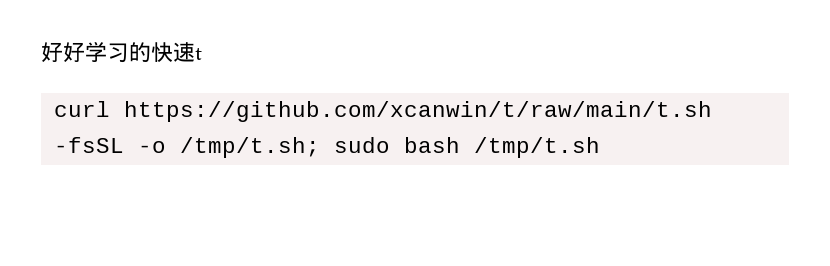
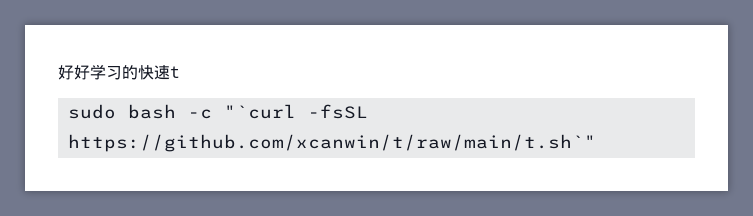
[53,101,712,122] [53,137,600,158] curl https://github.com/xcanwin/t/raw/main/t.sh -fsSL -o /tmp/t.sh; sudo bash /tmp/t.sh -> [67,104,368,119] [67,134,596,152] sudo bash -c "`curl -fsSL https://github.com/xcanwin/t/raw/main/t.sh`"

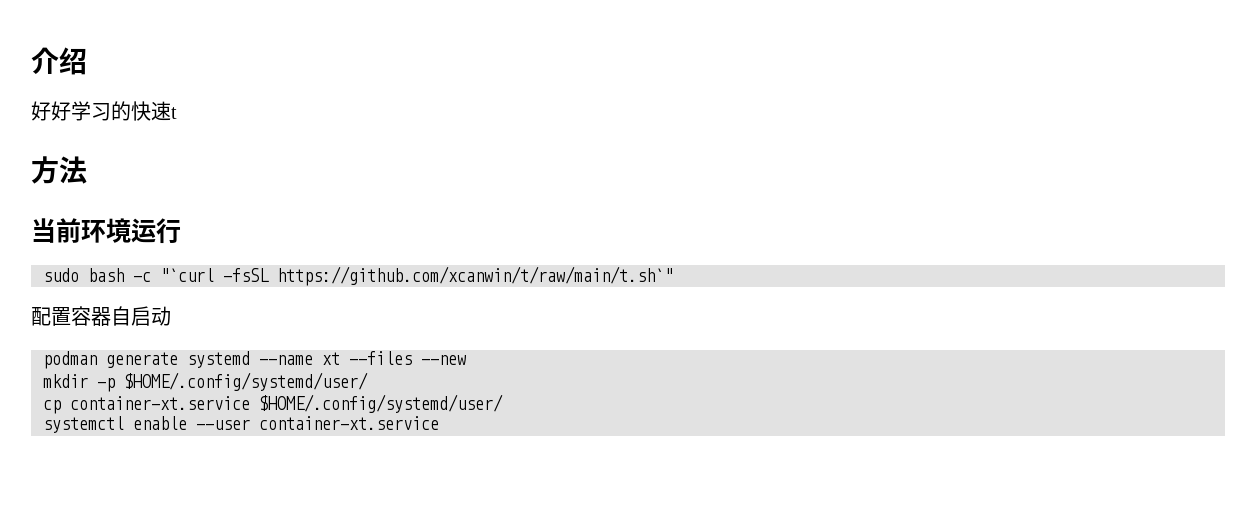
(58, 72) none -> [31,47,87,75] 介绍 //
(180, 72) none -> [31,156,87,184] [31,218,181,244] // 方法 // 当前环境运行
(596, 143) none -> [31,306,171,326] [43,351,466,369] [43,372,368,392] [43,394,503,414] [43,416,439,433] // 配置容器自启动 // podman generate systemd --name xt --files --new // mkdir -p $HOME/.config/systemd/user/ // cp container-xt.service $HOME/.config/systemd/user/ // systemctl enable --user container-xt.service

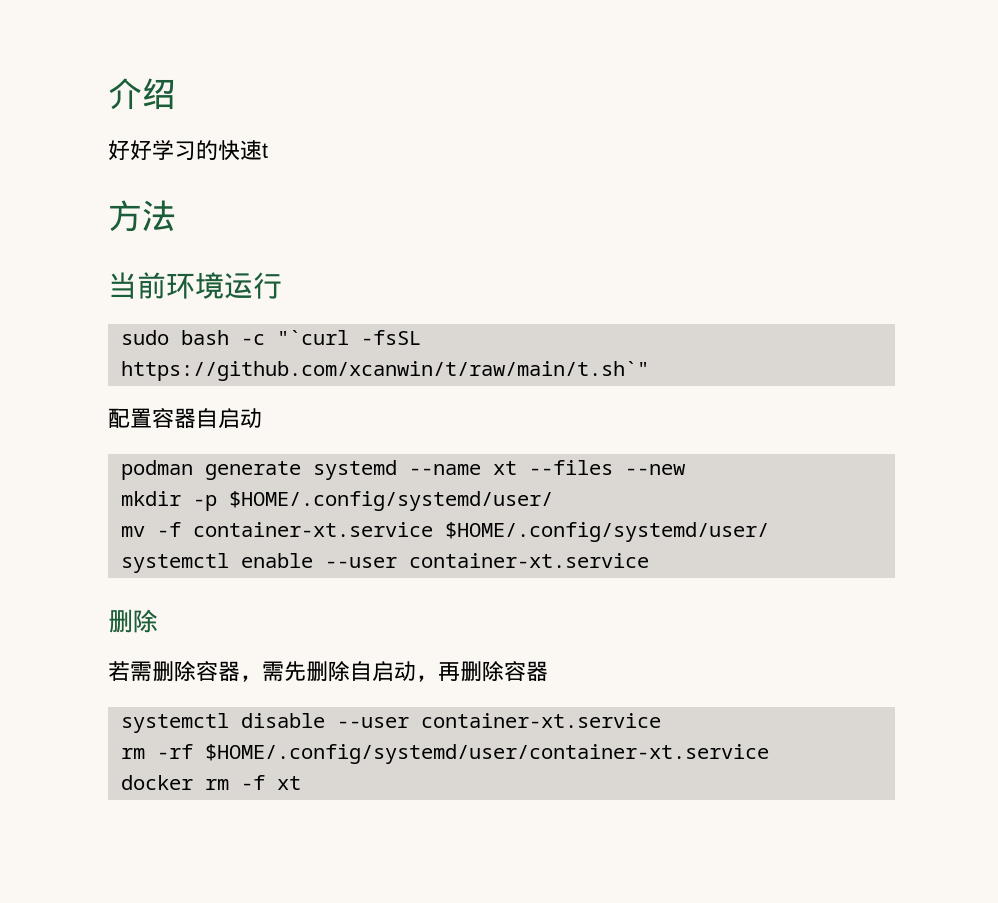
[43,400,61,414] cp -> [120,522,181,537] mv -f
(439, 423) none -> [108,609,158,633] [108,661,548,682] [120,713,661,733] [120,744,769,764] [120,775,301,790] // 删除 // 若需删除容器，需先删除自启动，再删除容器 // systemctl disable --user container-xt.service // rm -rf $HOME/.config/systemd/user/container-xt.service // docker rm -f xt

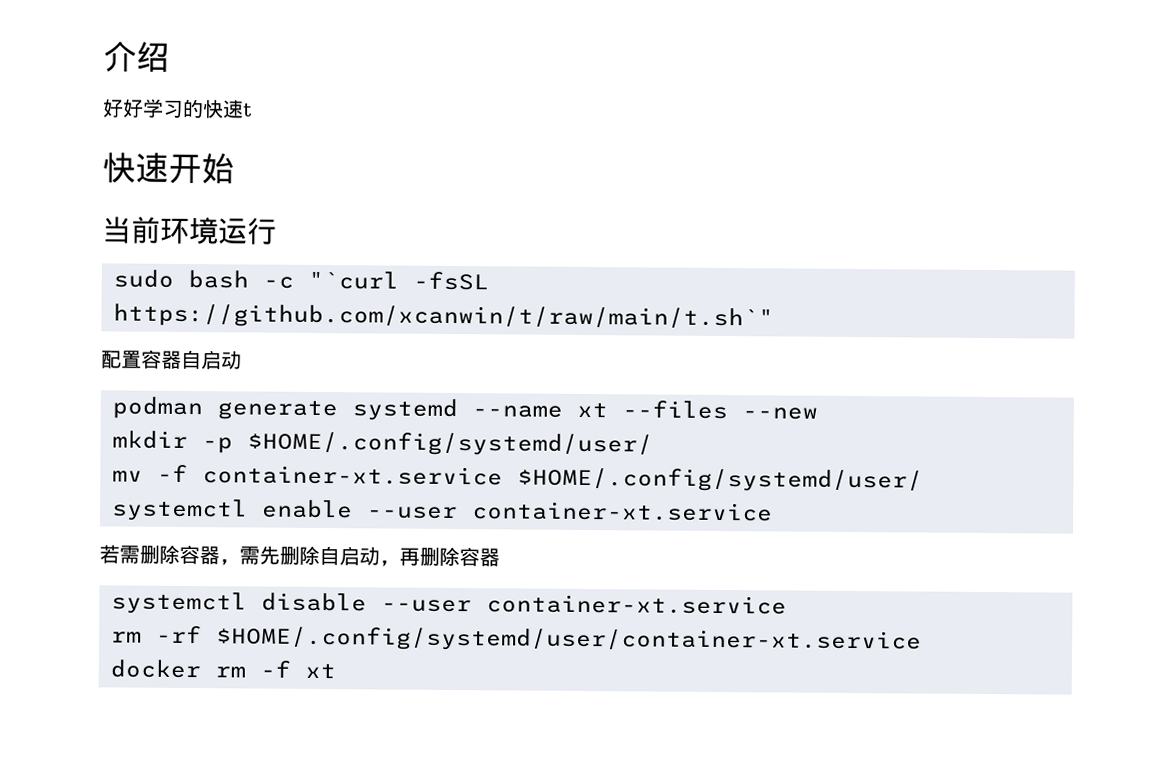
[108,200,176,232] 方法 -> [102,152,235,185] 快速开始
[108,609,158,633] // 删除 -> (773, 511) none

